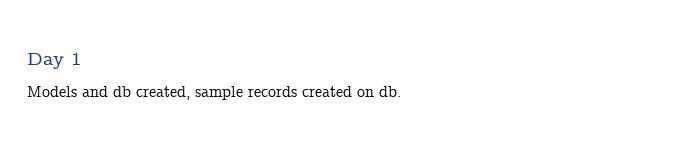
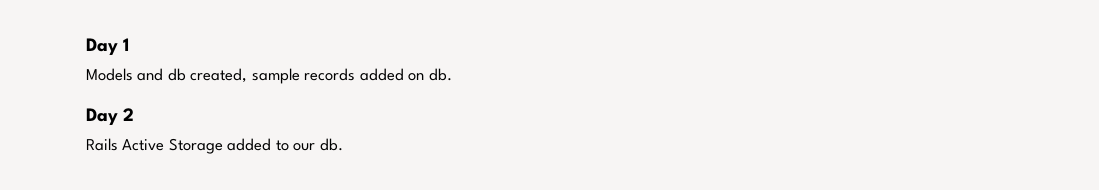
[302,86,352,97] created -> [359,68,404,81] added
(401, 91) none -> [86,108,135,125] [86,138,343,154] // Day 2 // Rails Active Storage added to our db.

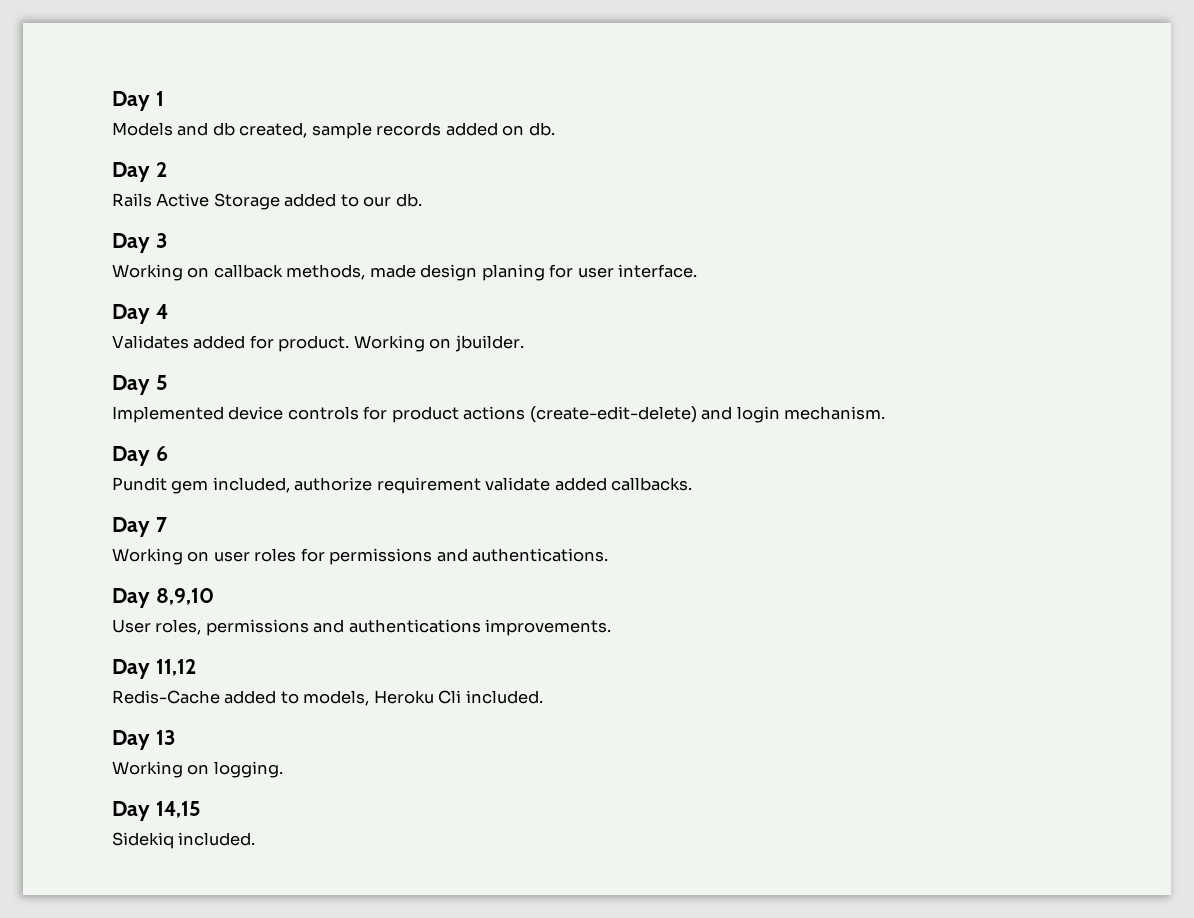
(343, 144) none -> [112,233,168,253] [112,264,698,281] [112,304,168,324] [112,335,524,352] [112,375,168,395] [112,406,886,423] [112,446,168,466] [112,477,693,494] [112,517,167,537] [112,548,609,565] [112,588,214,608] [112,619,612,636] [112,659,196,679] [112,690,543,706] [112,730,176,750] [112,761,283,778] [112,801,201,821] [112,832,256,849] // Day 3 // Working on callback methods, made design planing for user interface. // Day 4 // Validates added for product. Working on jbuilder. // Day 5 // Implemented device controls for product actions (create-edit-delete) and login mechanism. // Day 6 // Pundit gem included, authorize requirement validate added callbacks. // Day 7 // Working on user roles for permissions and authentications. // Day 8,9,10 // User roles, permissions and authentications improvements. // Day 11,12 // Redis-Cache added to models, Heroku Cli included. // Day 13 // Working on logging. // Day 14,15 // Sidekiq included.

